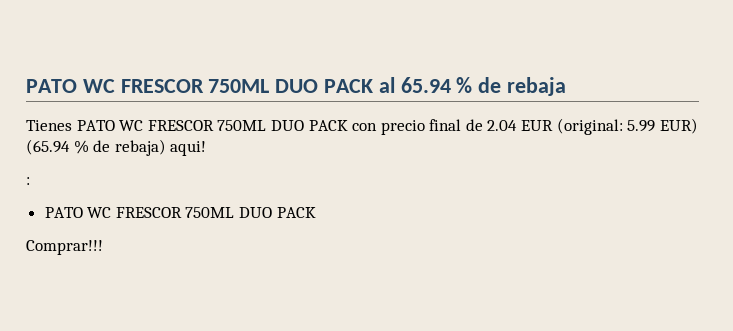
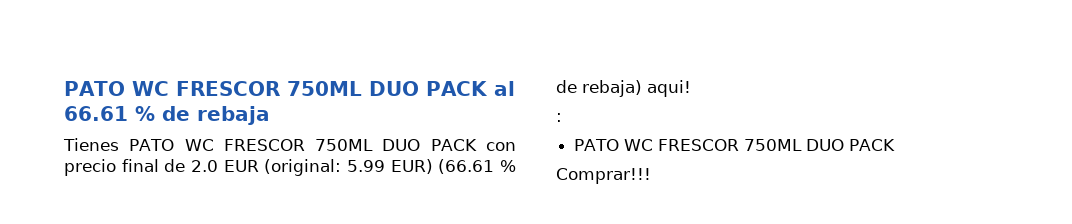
[400,77,451,93] 65.94 -> [64,106,128,121] 66.61
[487,120,518,131] 2.04 -> [191,160,218,172] 2.0
[26,139,70,155] (65.94 -> [438,159,495,174] (66.61

